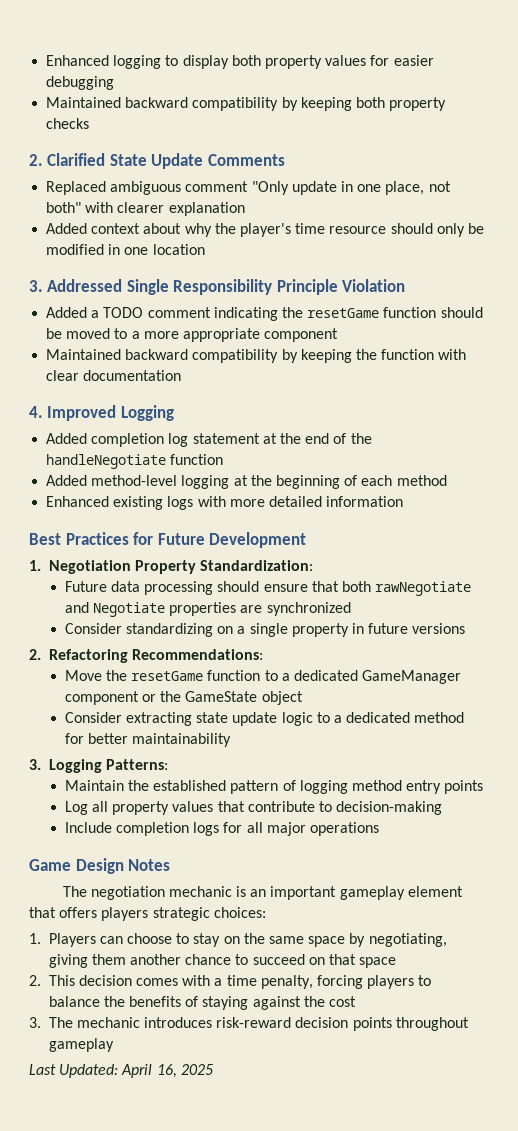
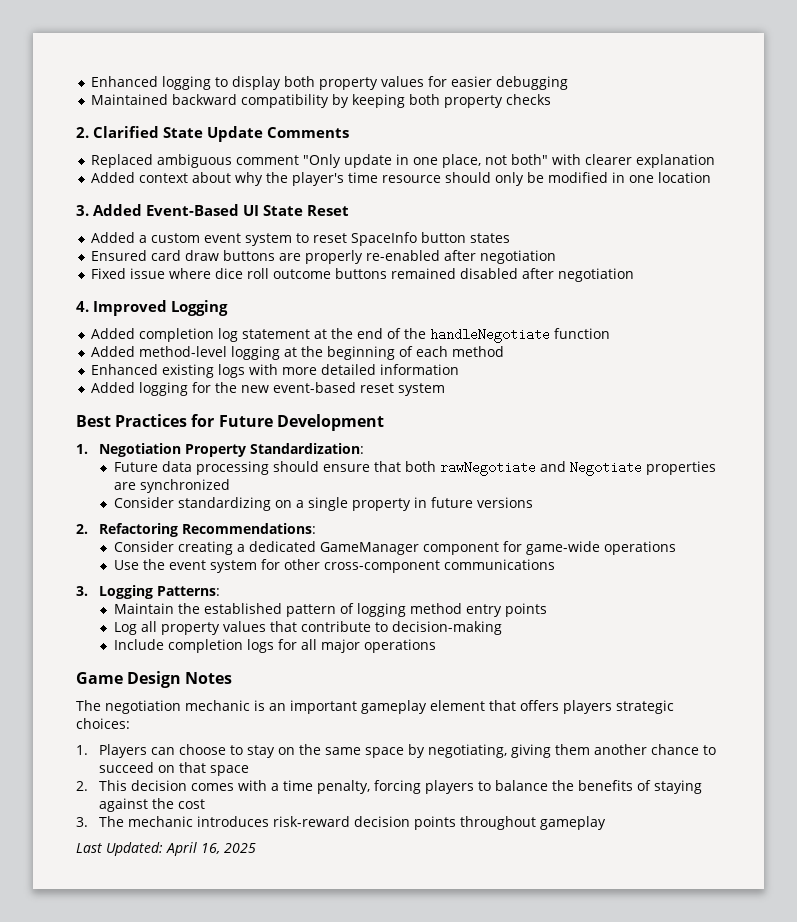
[47,279,406,295] [46,307,483,321] [46,328,339,342] [46,349,467,363] [46,370,182,381] Addressed Single Responsibility Principle Violation // Added a TODO comment indicating the resetGame function should be moved to a more appropriate component // Maintained backward compatibility by keeping the function with clear documentation -> [93,204,349,216] [90,232,510,246] [90,250,556,264] [90,268,634,282] Added Event-Based UI State Reset // Added a custom event system to reset SpaceInfo button states // Ensured card draw buttons are properly re-enabled after negotiation // Fixed issue where dice roll outcome buttons remained disabled after negotiation
(404, 501) none -> [90,382,445,396] // Added logging for the new event-based reset system
[64,670,462,684] [64,691,303,705] [64,712,465,726] [64,733,232,747] Move the resetGame function to a dedicated GameManager component or the GameState object // Consider extracting state update logic to a dedicated method for better maintainability -> [113,541,676,555] [113,559,555,573] Consider creating a dedicated GameManager component for game-wide operations // Use the event system for other cross-component communications

